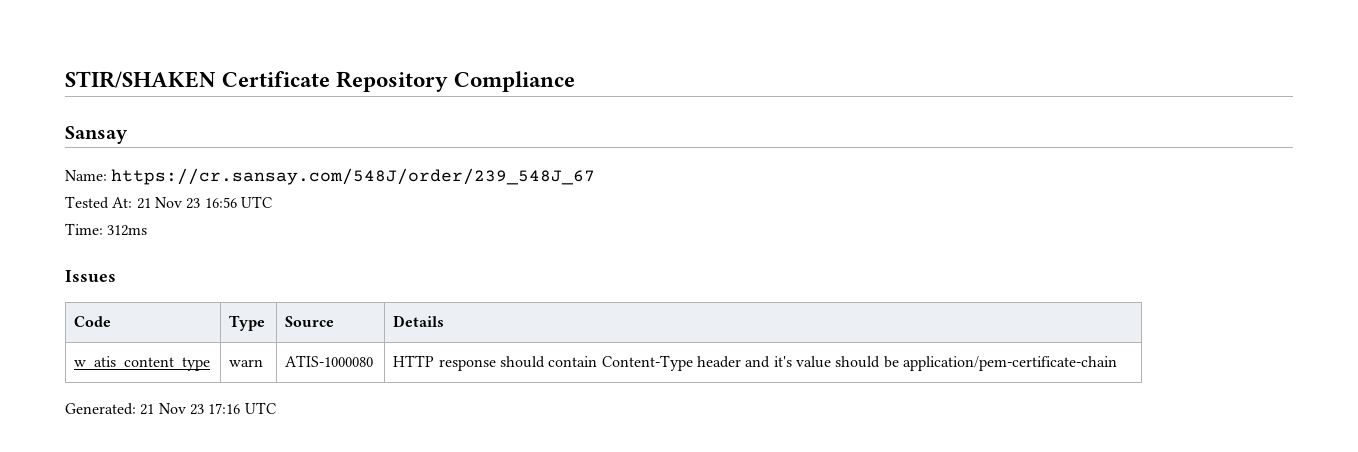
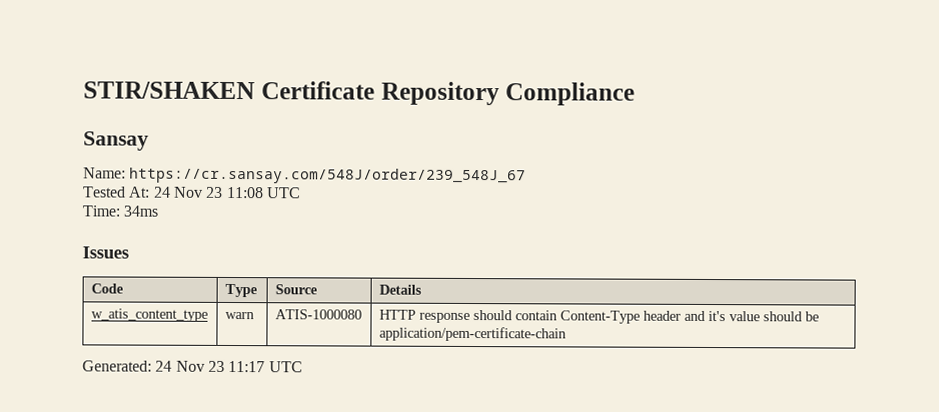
[136,197,237,209] 21 Nov 23 16:56 -> [153,186,264,199] 24 Nov 23 11:08
[107,225,148,236] 312ms -> [123,205,159,217] 34ms
[140,403,241,415] 21 Nov 23 17:16 -> [155,360,266,373] 24 Nov 23 11:17

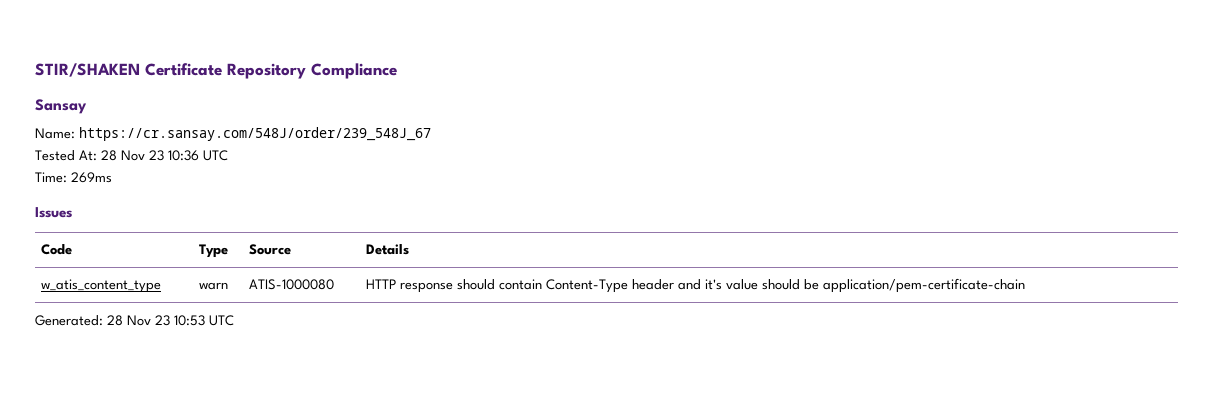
[153,186,264,199] 24 Nov 23 11:08 -> [101,150,199,161] 28 Nov 23 10:36
[123,205,159,217] 34ms -> [71,172,112,183] 269ms
[155,360,266,373] 24 Nov 23 11:17 -> [107,315,205,326] 28 Nov 23 10:53

